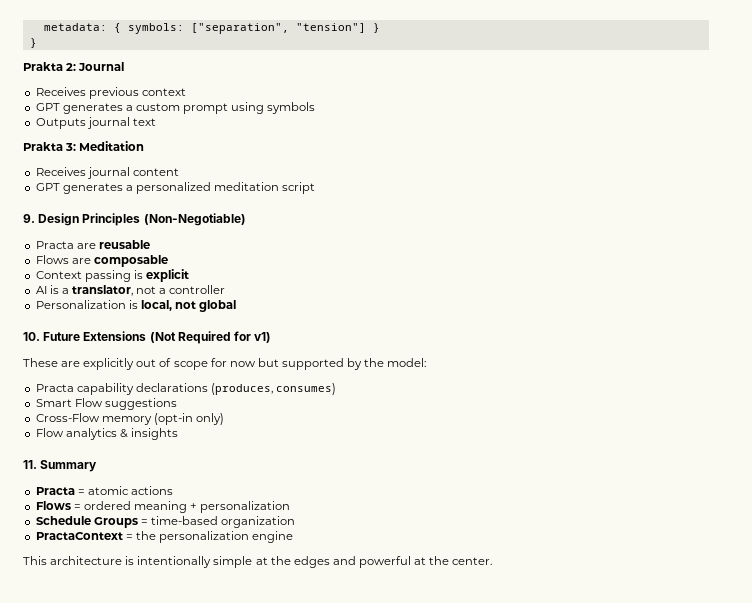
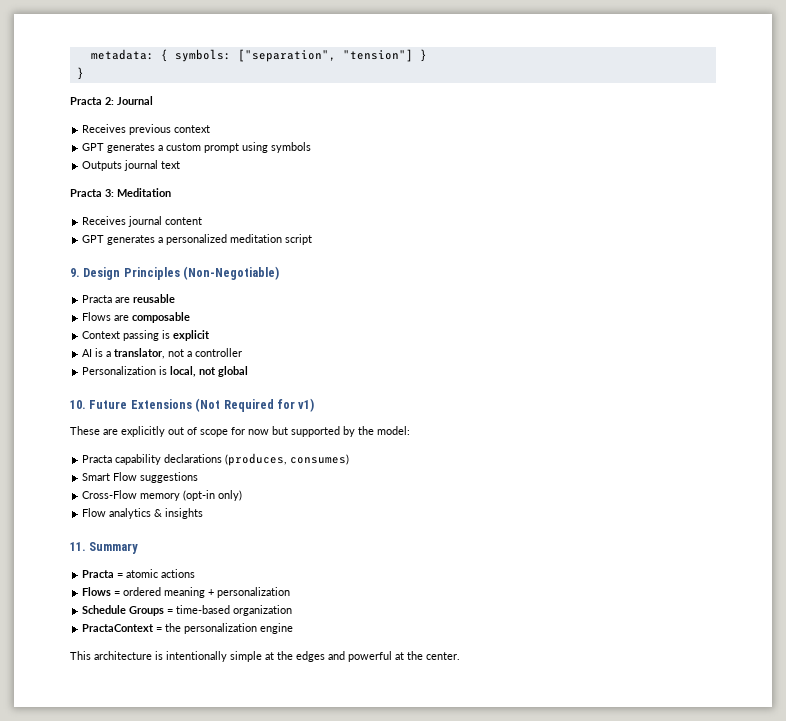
[23,62,63,71] Prakta -> [70,97,102,105] Practa
[23,142,63,151] Prakta -> [70,189,102,197] Practa

